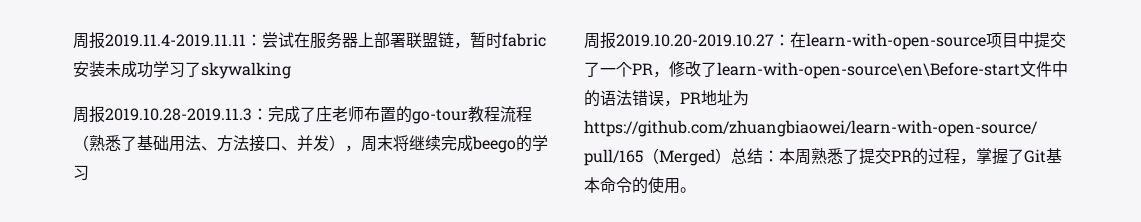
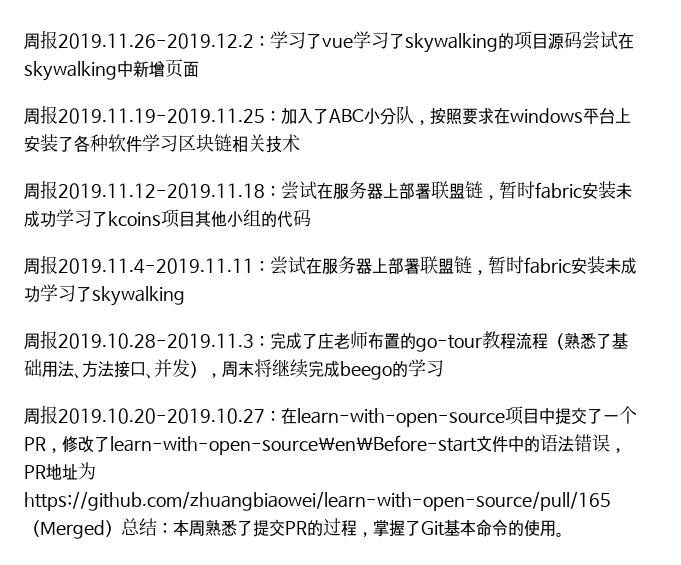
[73,32,105,49] 周报 -> [24,30,634,53] [24,59,199,81] [24,105,631,125] [24,134,300,153] [24,180,632,200] [24,209,311,228] [24,255,58,275] 周报2019.11.26-2019.12.2：学习了vue学习了skywalking的项目源码尝试在skywalking中新增页面 // 周报2019.11.19-2019.11.25：加入了ABC小分队，按照要求在windows平台上安装了各种软件学习区块链相关技术 // 周报2019.11.12-2019.11.18：尝试在服务器上部署联盟链，暂时fabric安装未成功学习了kcoins项目其他小组的代码 // 周报

